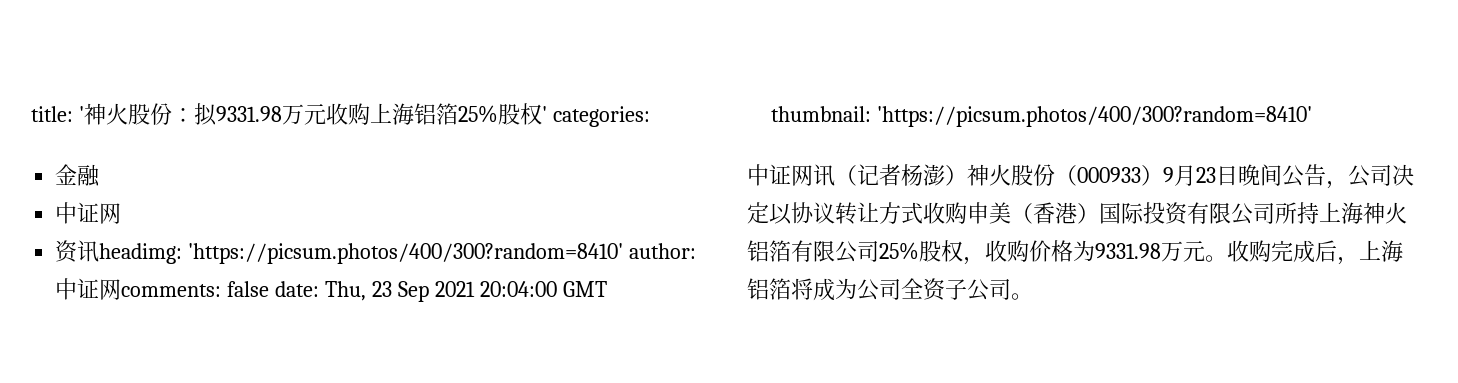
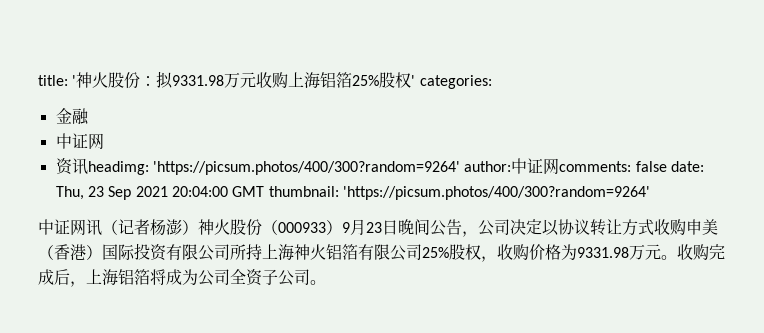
[188,243,624,264] 'https://picsum.photos/400/300?random=8410' -> [152,161,460,175] 'https://picsum.photos/400/300?random=9264'
[877,106,1313,127] 'https://picsum.photos/400/300?random=8410' -> [342,186,650,200] 'https://picsum.photos/400/300?random=9264'

